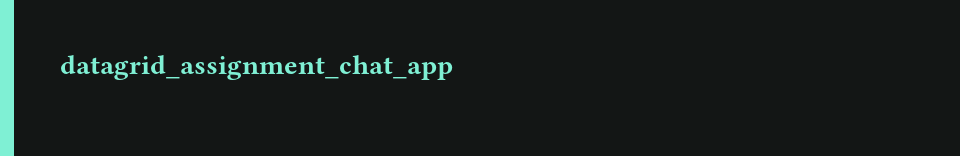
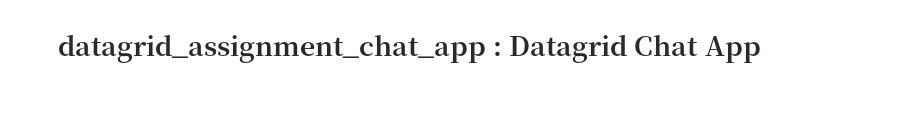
(453, 67) none -> [493,34,761,63] : Datagrid Chat App

